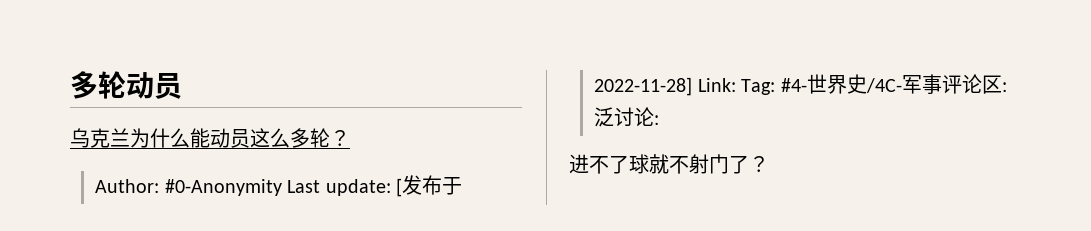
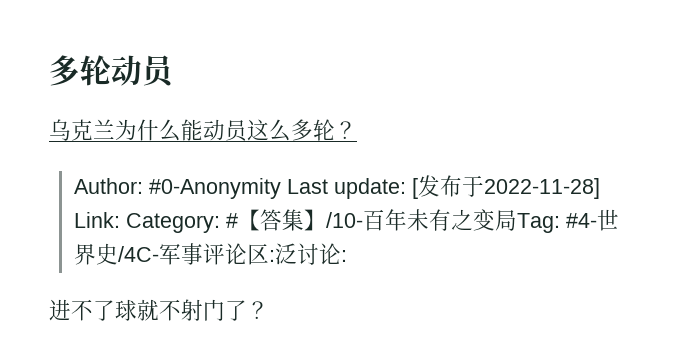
(736, 85) none -> [126,209,518,233] Category: #【答集】/10-百年未有之变局

